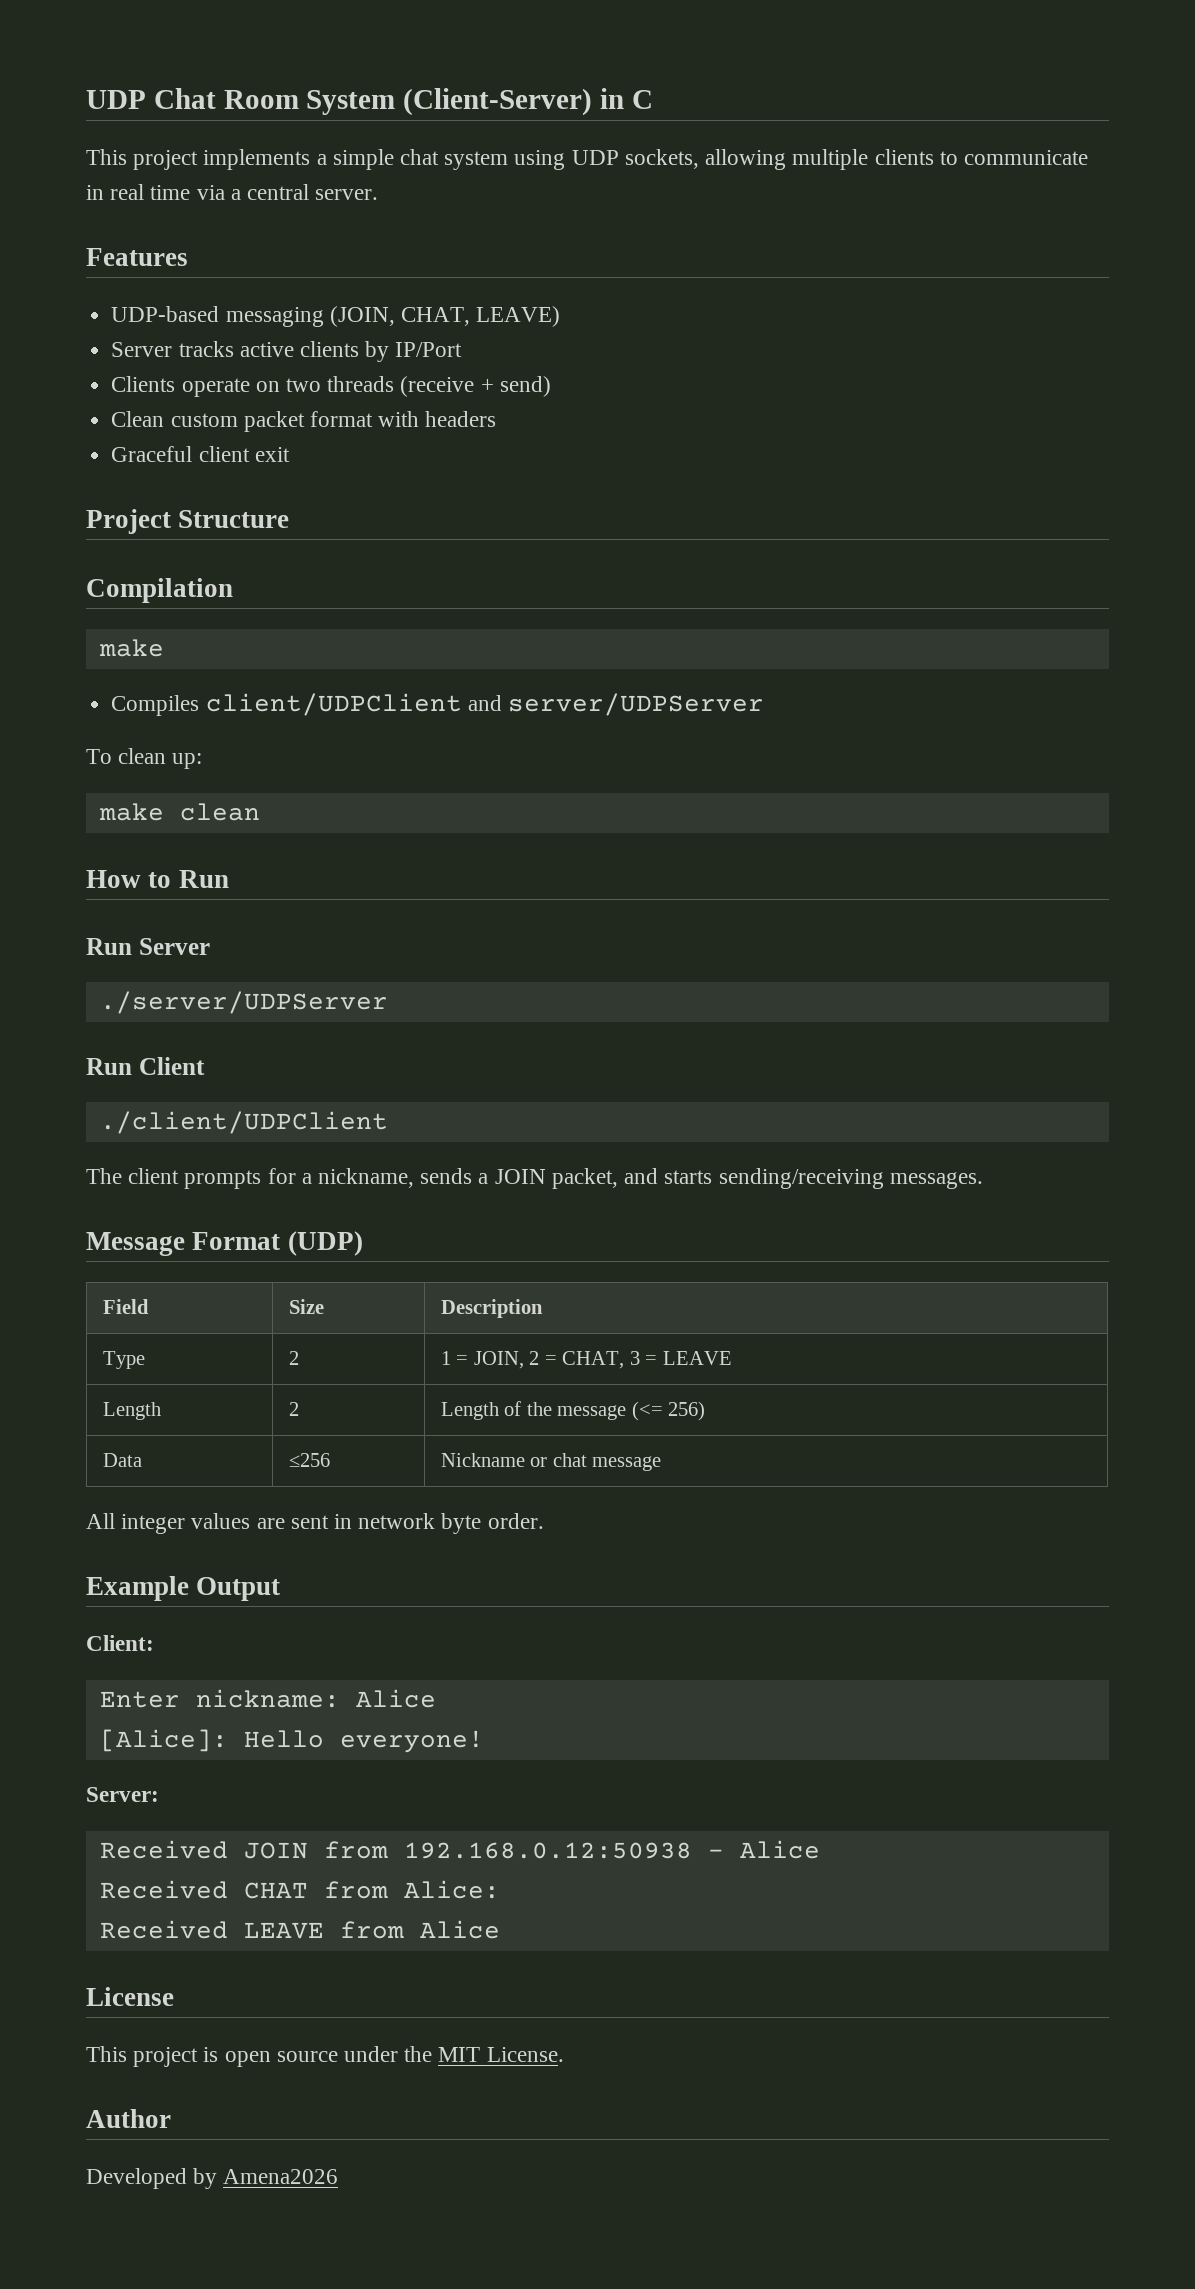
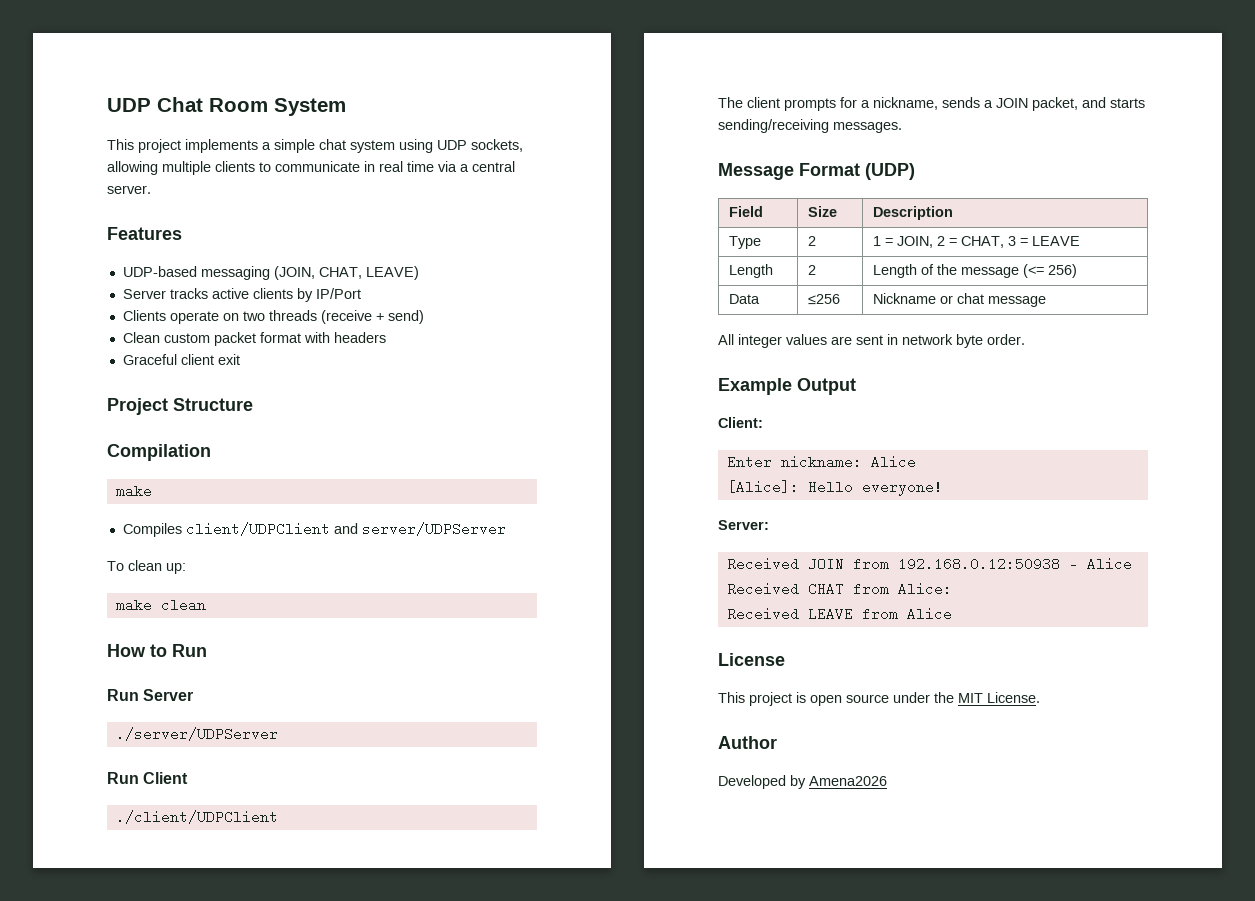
[403,88,653,116] (Client-Server) in C -> (346, 107) none

